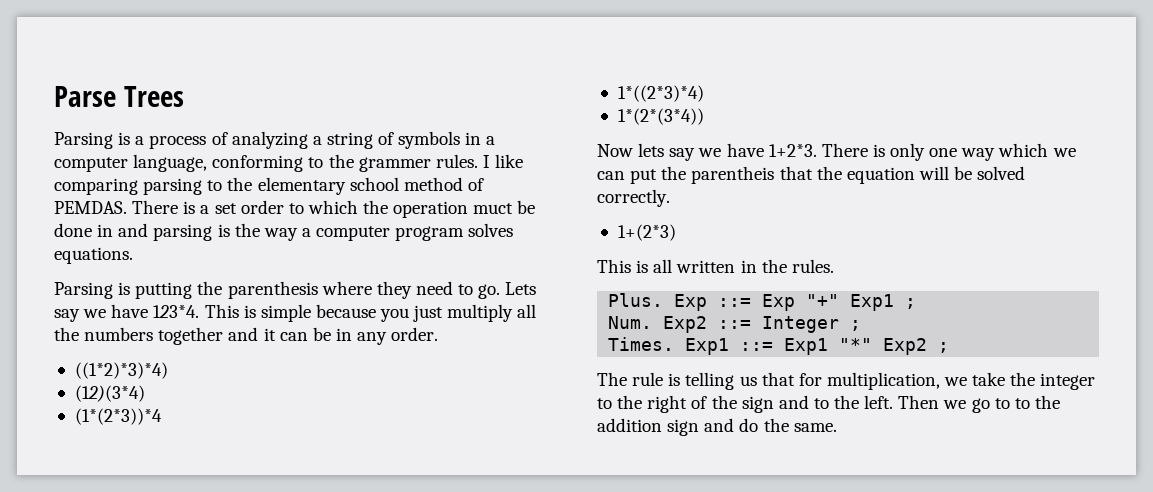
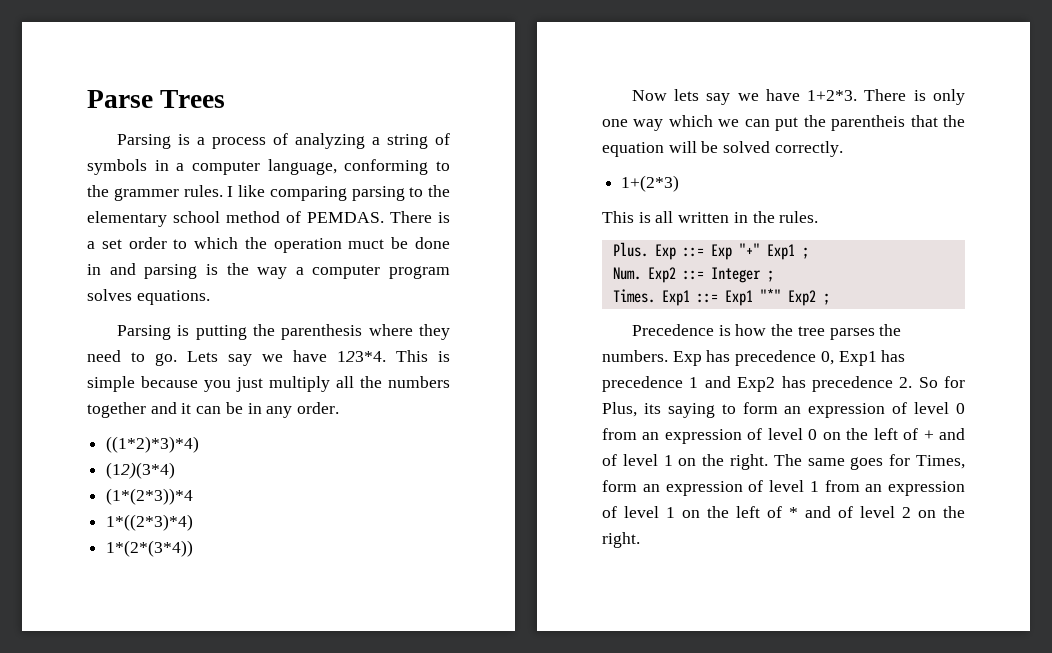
[597,372,1096,390] [597,395,1060,413] [597,418,837,436] The rule is telling us that for multiplication, we take the integer to the right of the sign and to the left. Then we go to to the addition sign and do the same. -> [631,324,902,340] [602,350,906,366] [602,376,965,392] [602,402,966,418] [602,428,965,444] [602,454,965,470] [602,480,965,496] [602,506,965,518] [602,532,640,548] Precedence is how the tree parses the numbers. Exp has precedence 0, Exp1 has precedence 1 and Exp2 has precedence 2. So for Plus, its saying to form an expression of level 0 from an expression of level 0 on the left of + and of level 1 on the right. The same goes for Times, form an expression of level 1 from an expression of level 1 on the left of * and of level 2 on the right.

